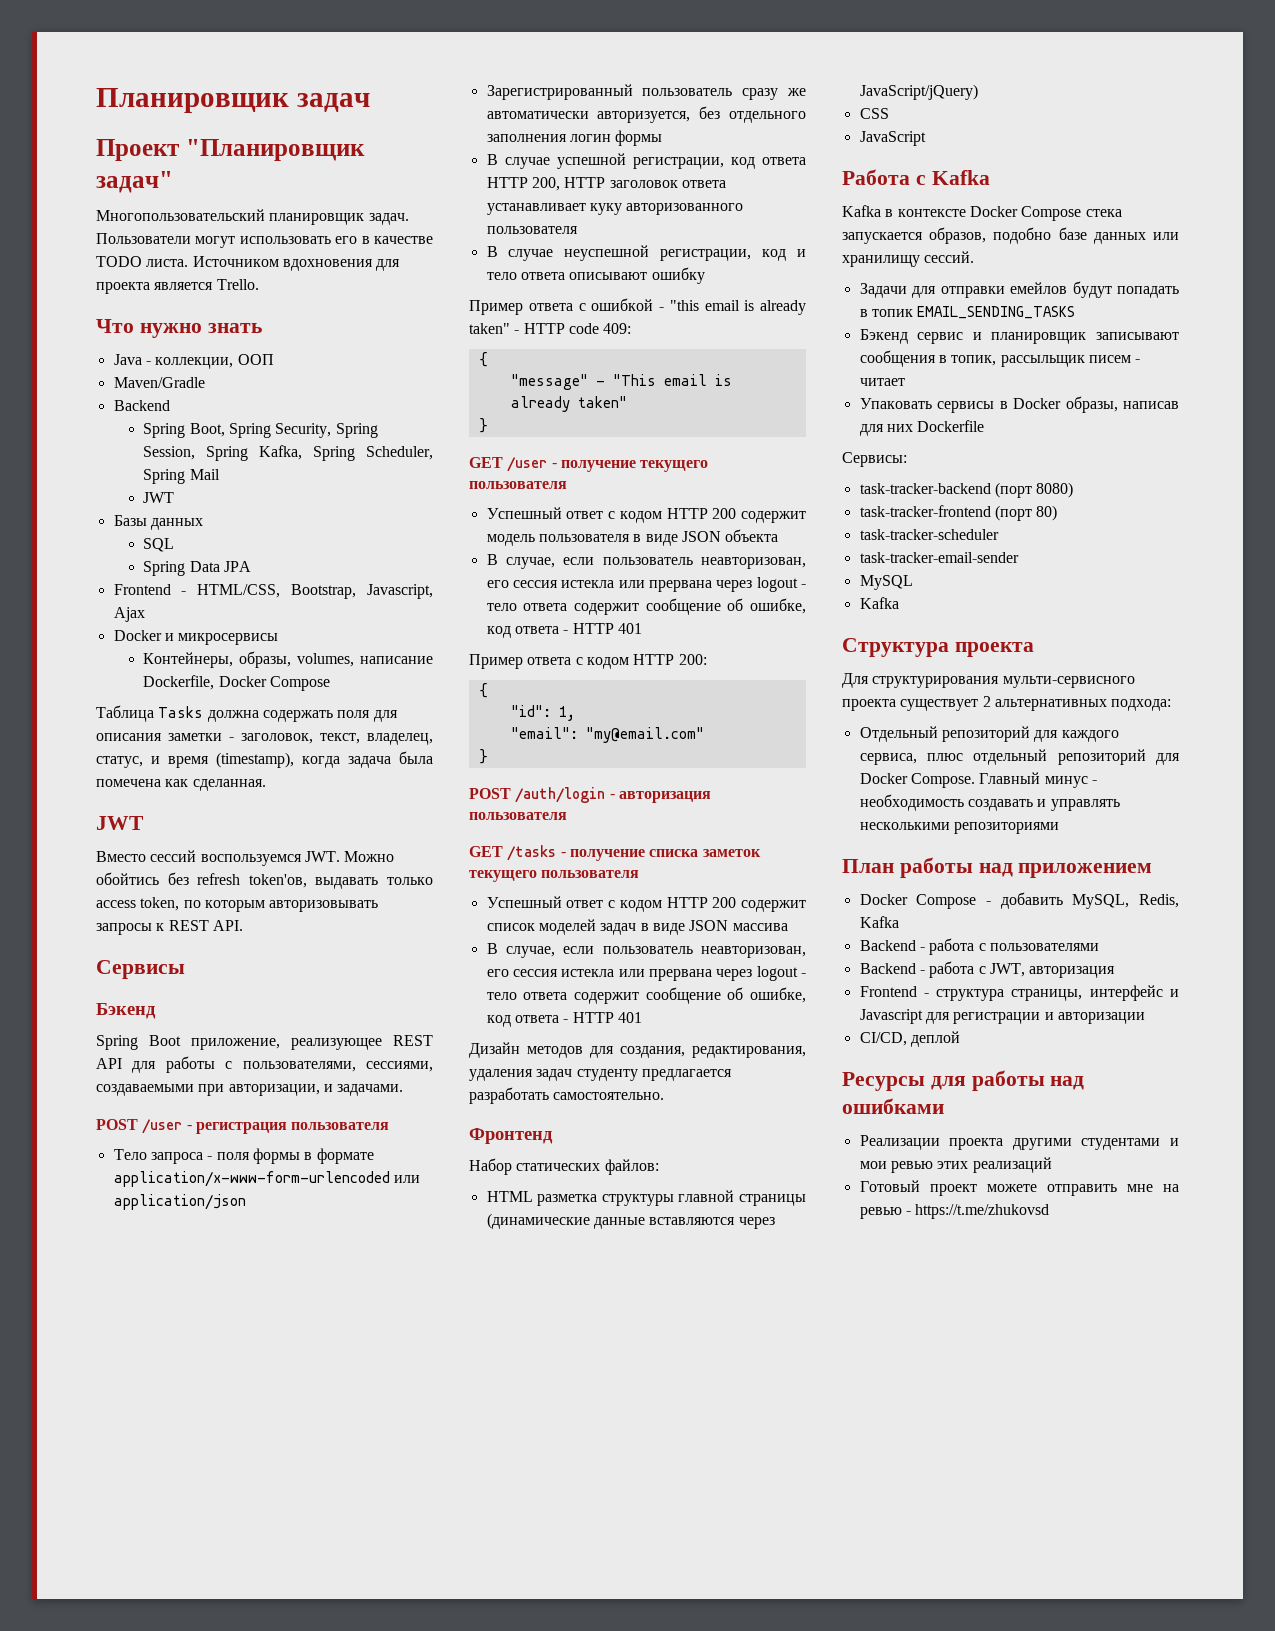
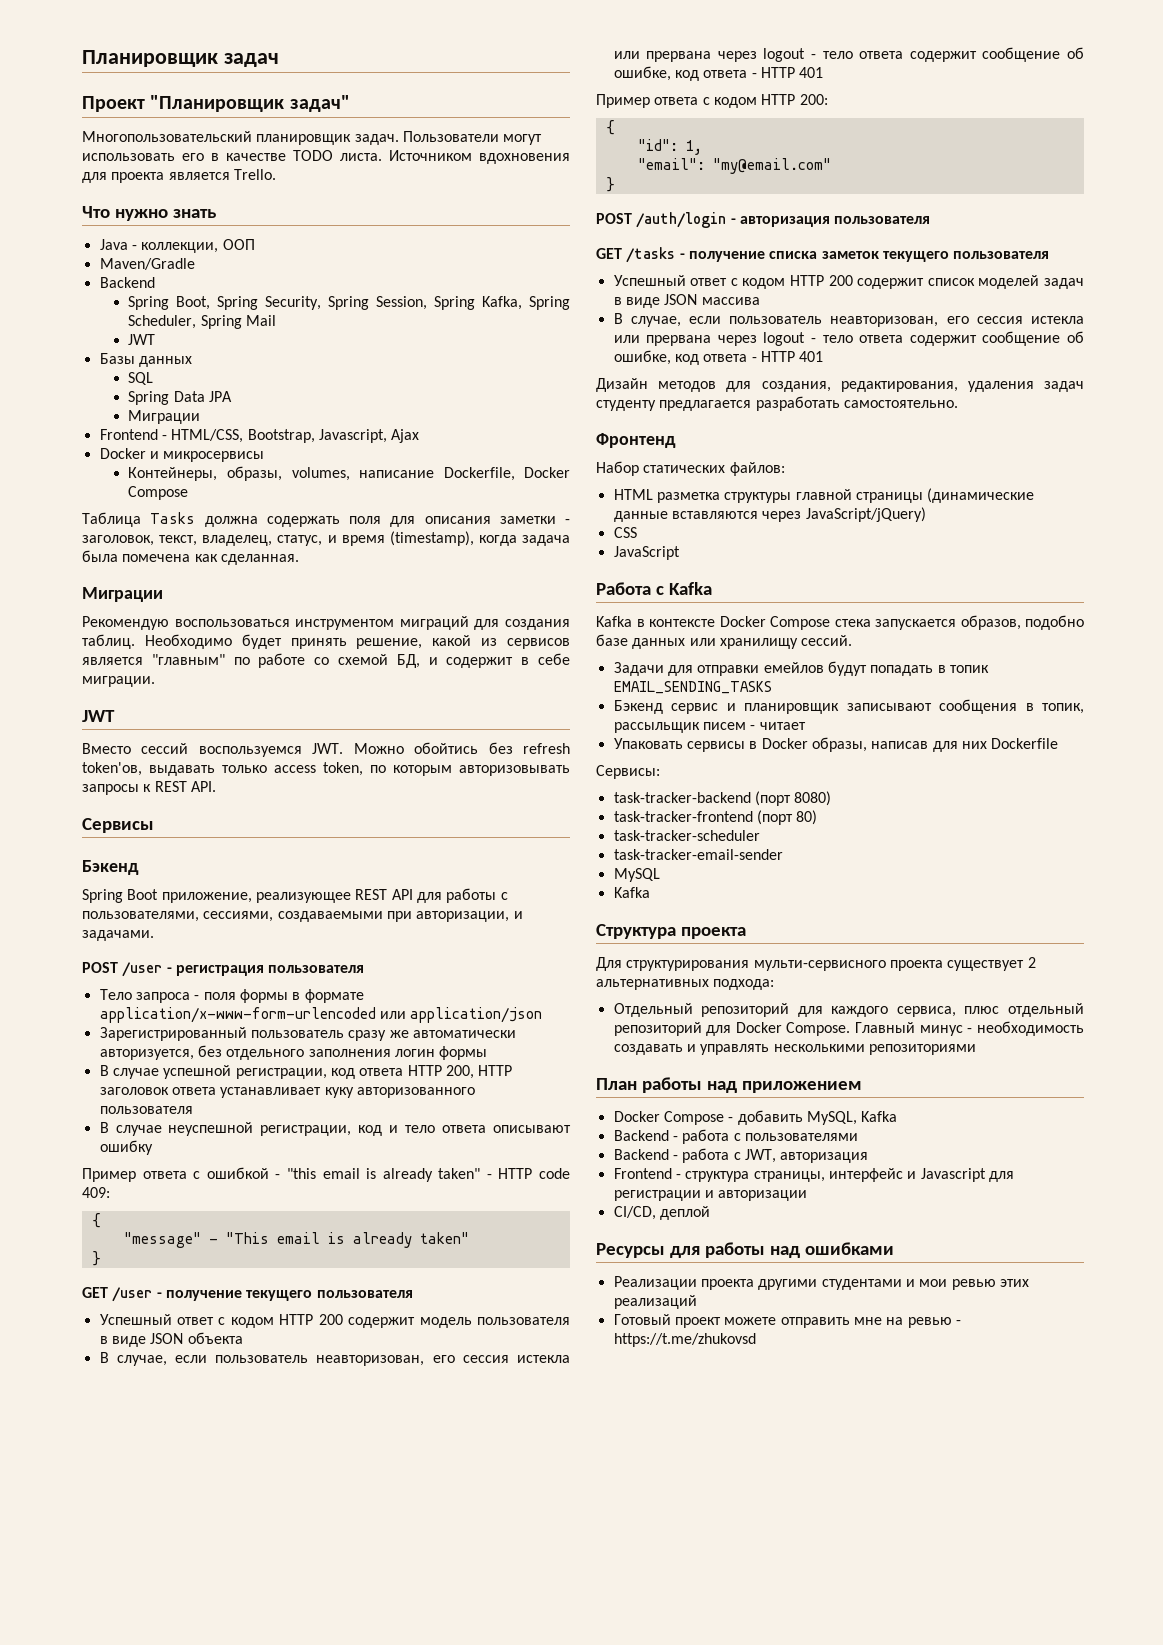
(251, 566) none -> [128,410,201,424] // Миграции
(266, 785) none -> [82,587,163,602] [82,616,571,630] [82,634,570,649] [82,653,571,668] [82,676,155,687] // Миграции // Рекомендую воспользоваться инструментом миграций для создания таблиц. Необходимо будет принять решение, какой из сервисов является "главным" по работе со схемой БД, и содержит в себе миграции.
[1139,894,1179,908] Redis, -> (857, 1118) none

